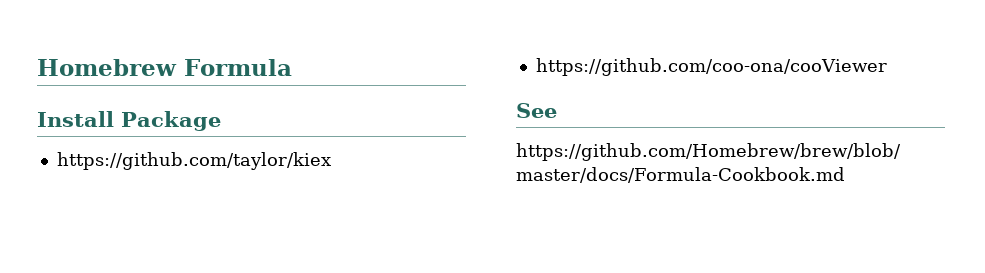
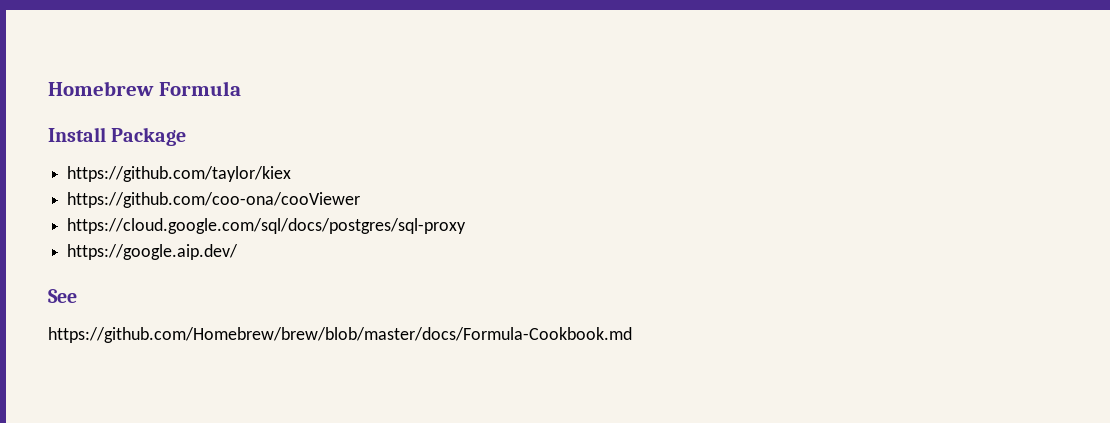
(887, 67) none -> [67,218,467,234] [67,244,239,260] // https://cloud.google.com/sql/docs/postgres/sql-proxy // https://google.aip.dev/

